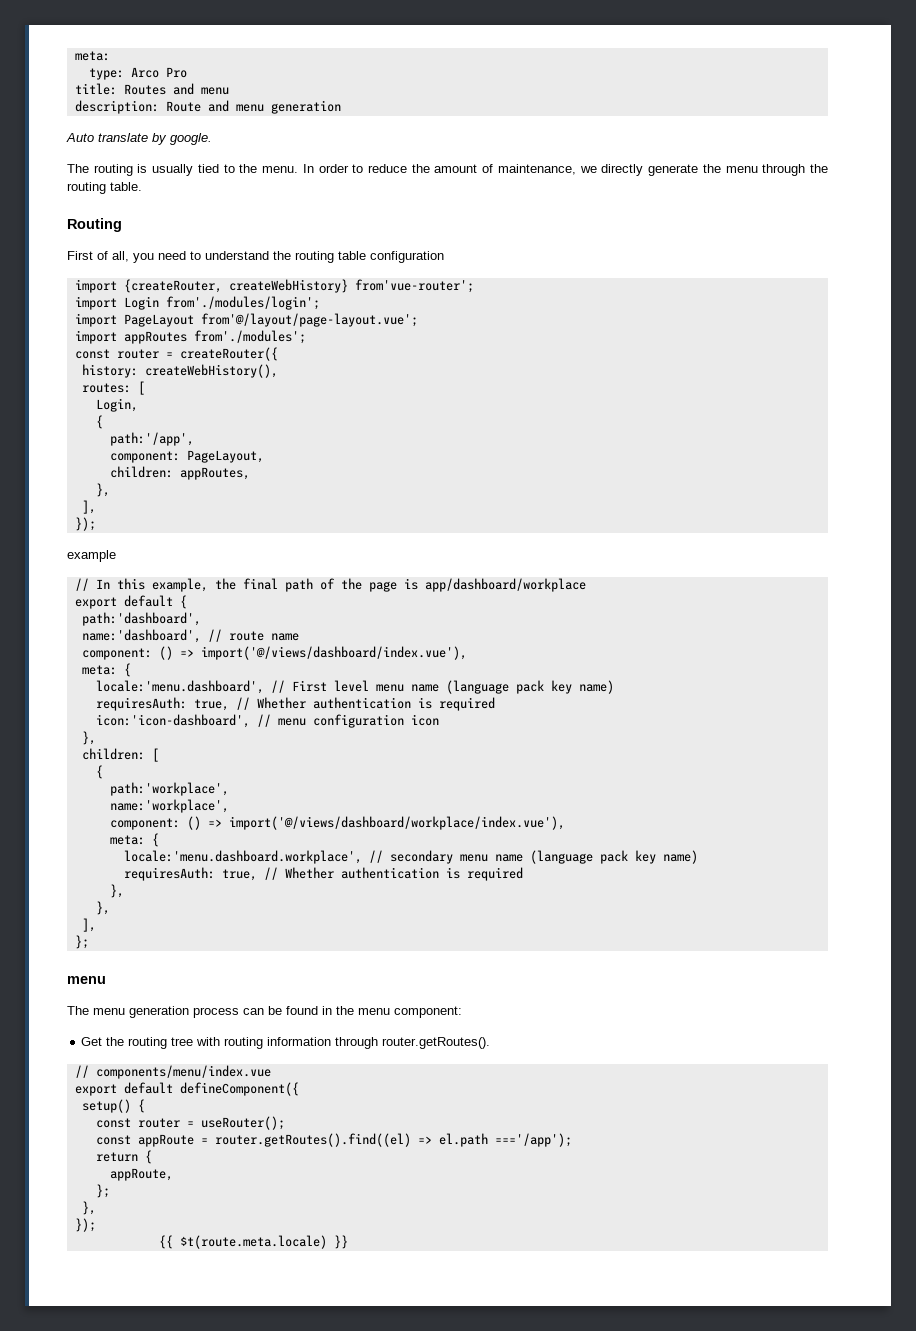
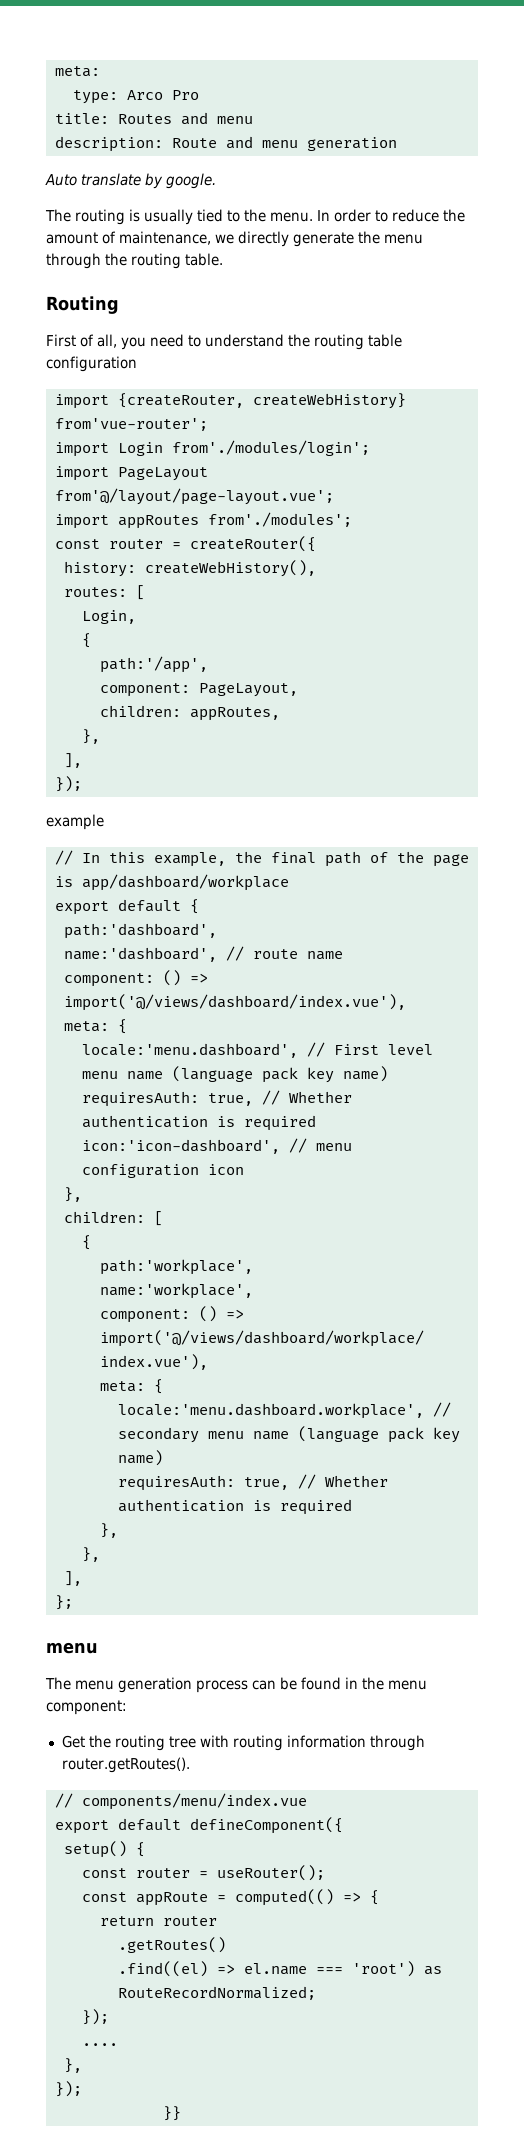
[214,1133,572,1147] [95,1150,152,1164] [109,1168,173,1181] [95,1184,110,1198] router.getRoutes().find((el) => el.path ==='/app'); // return { // appRoute, // }; -> [234,1889,379,1906] [99,1916,217,1926] [117,1937,226,1953] [117,1961,442,1977] [117,1986,316,2000] [81,2009,109,2025] [81,2043,118,2046] computed(() => { // return router // .getRoutes() // .find((el) => el.name === 'root') as RouteRecordNormalized; // }); // ....
[158,1235,327,1249] {{ $t(route.meta.locale) -> (82, 2089) none

